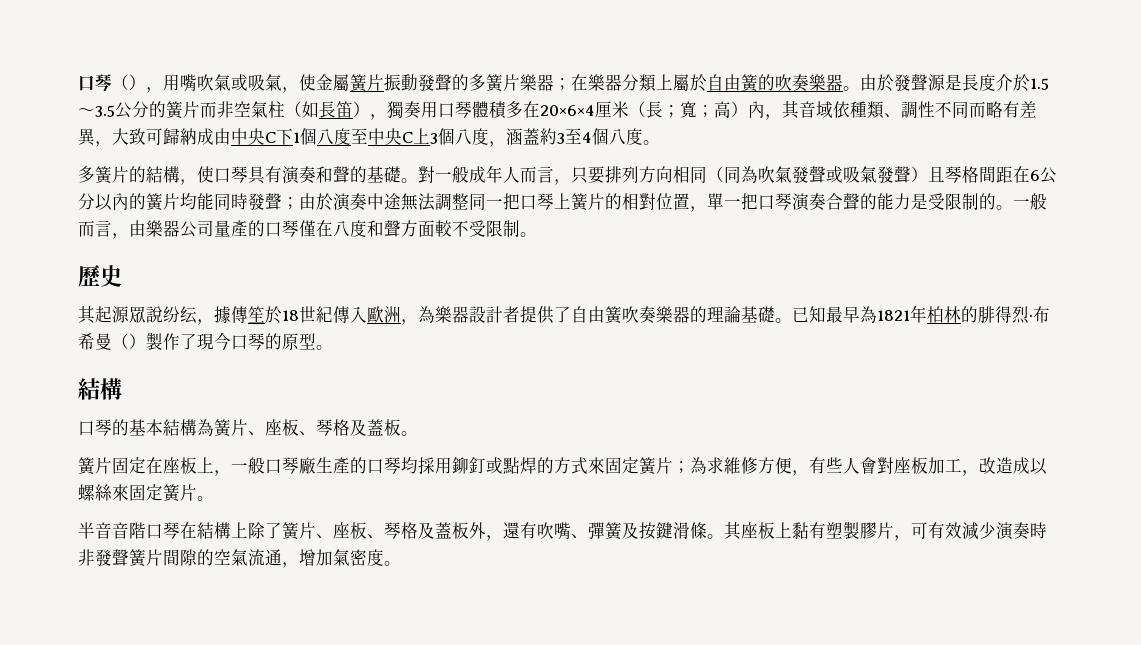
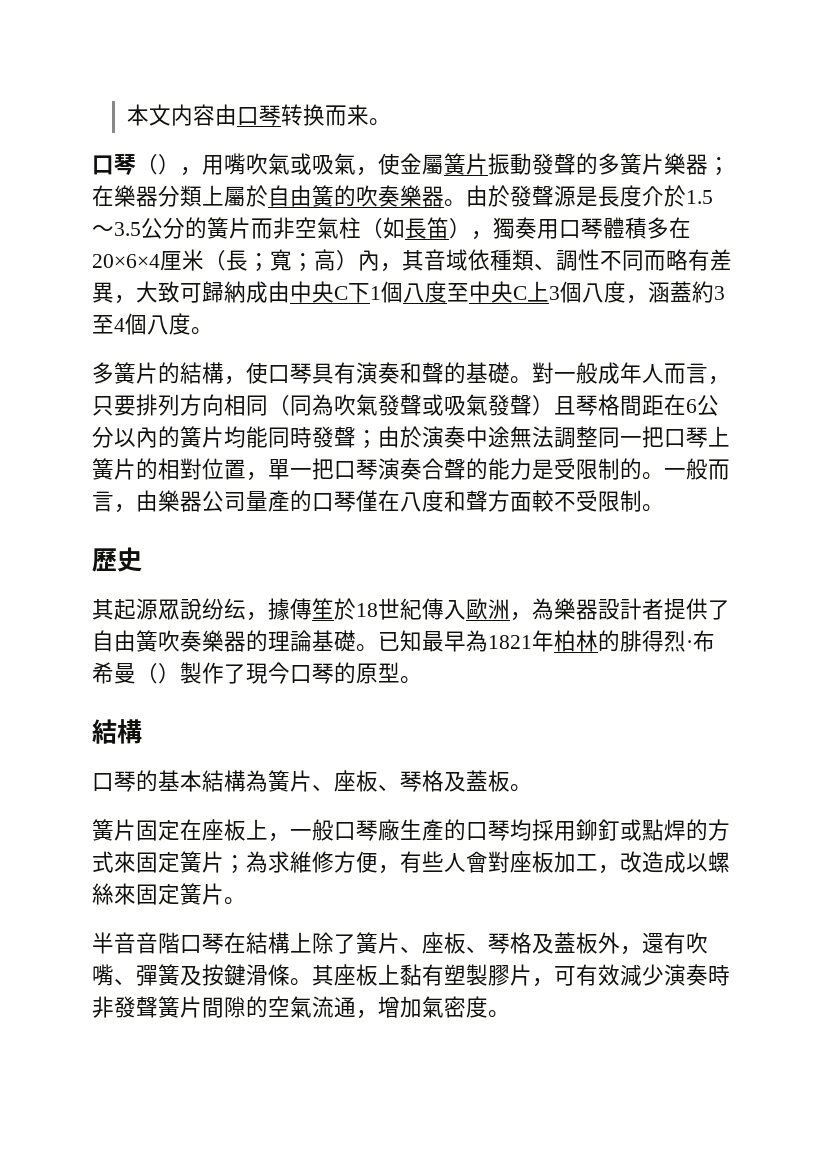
(78, 83) none -> [126,104,391,126] 本文内容由口琴转换而来。 //

